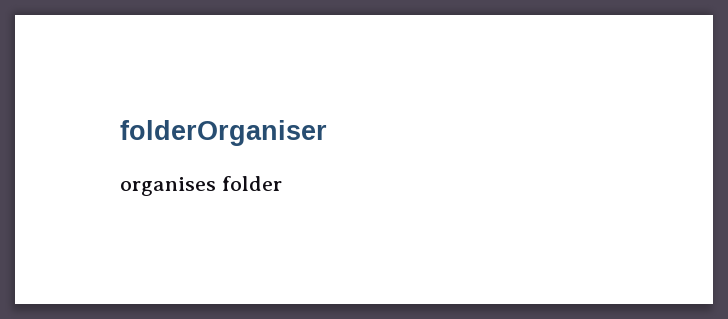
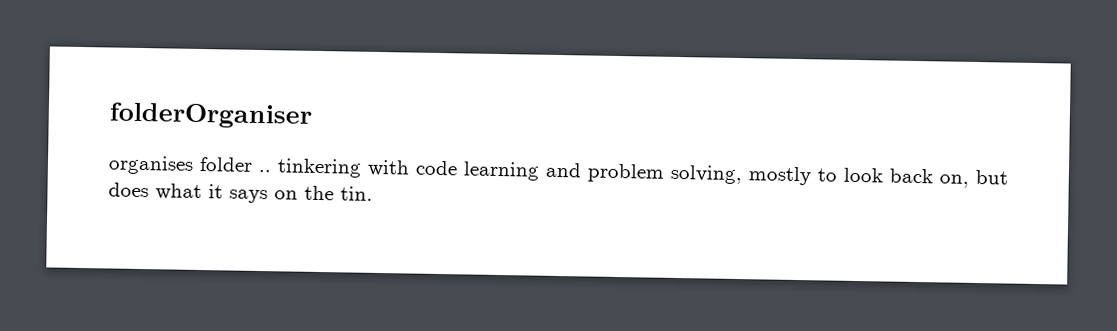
(282, 183) none -> [258,158,1008,188] [108,182,373,204] .. tinkering with code learning and problem solving, mostly to look back on, but does what it says on the tin.

